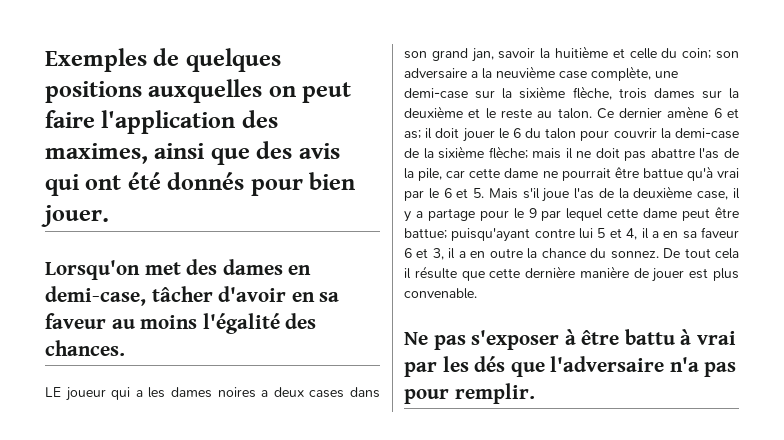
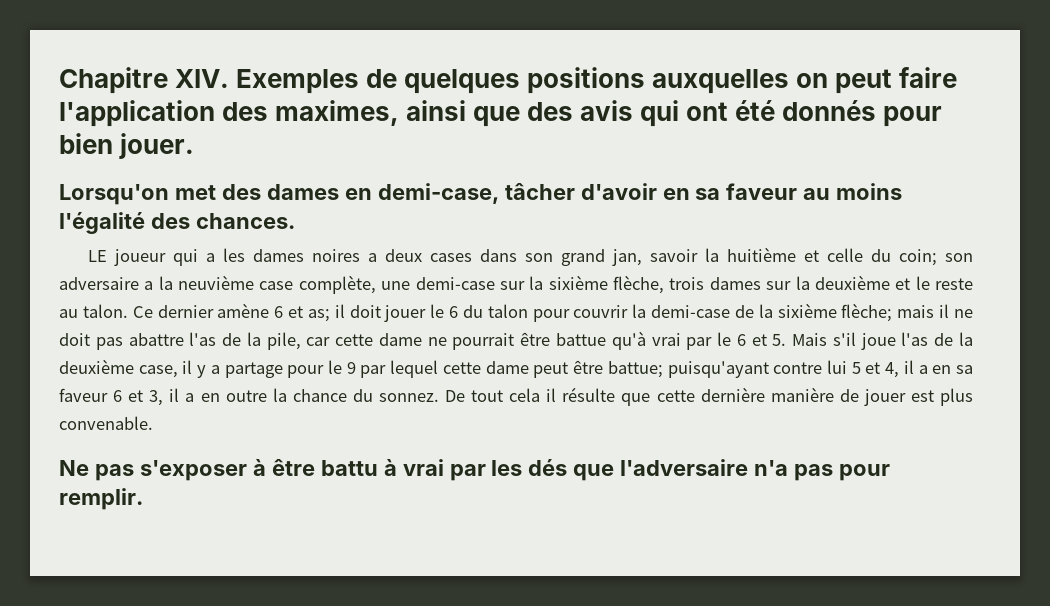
(45, 60) none -> [59,67,230,94] Chapitre XIV.

